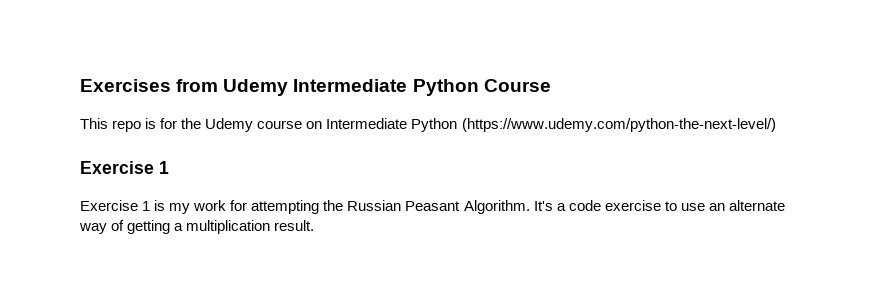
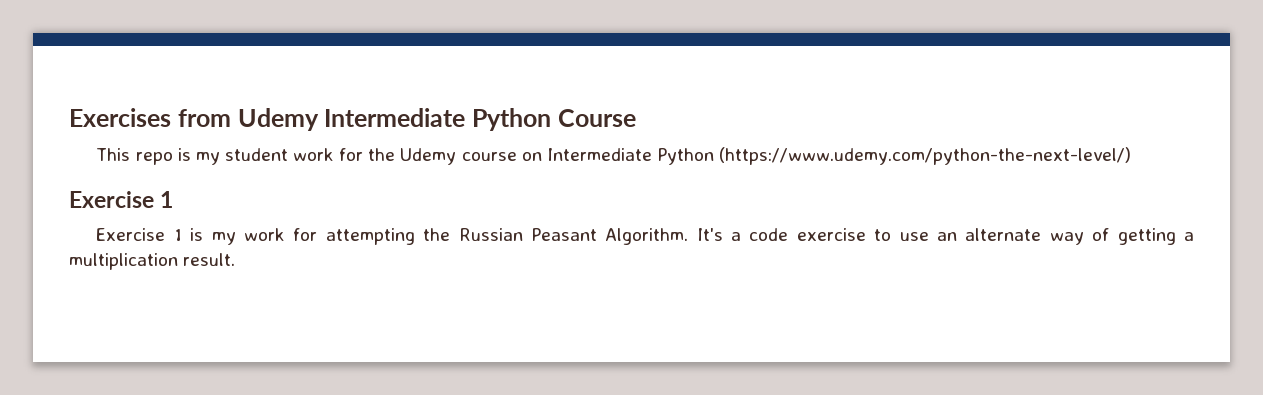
(157, 123) none -> [195,148,335,165] my student work

